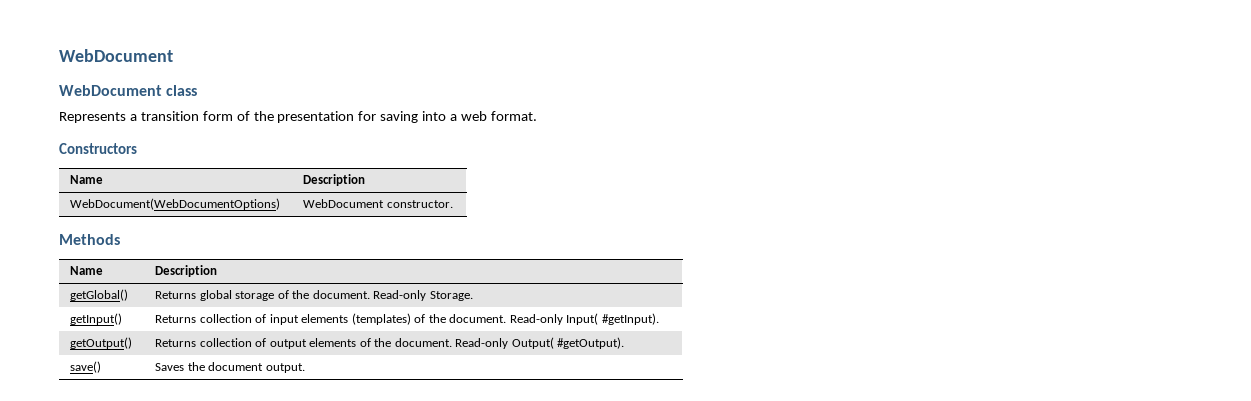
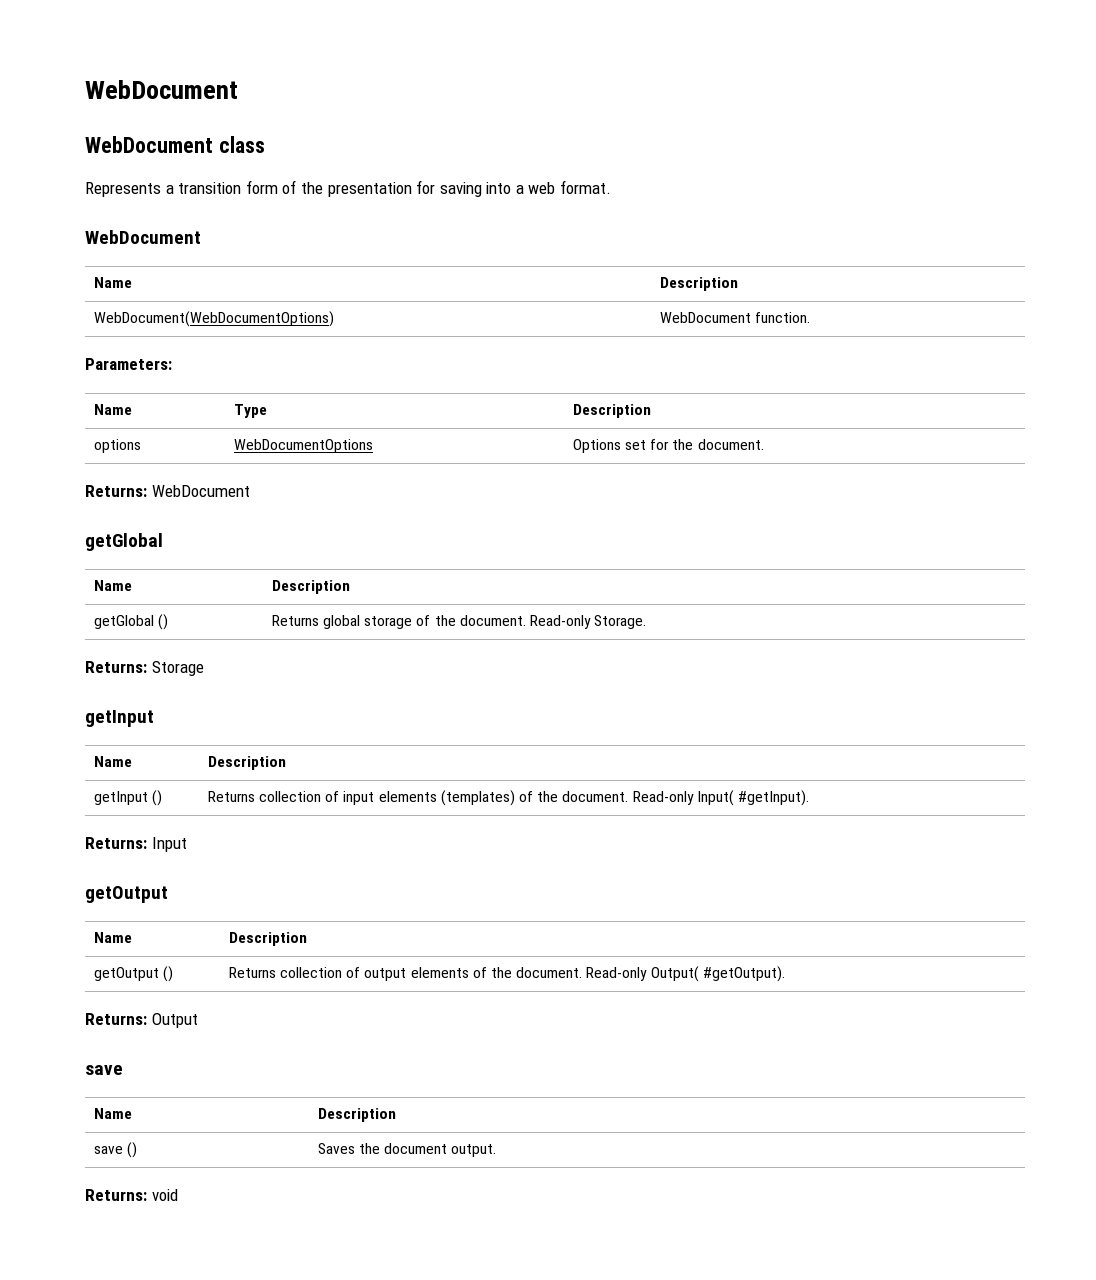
[59,143,137,154] Constructors -> [85,230,201,244] WebDocument
[386,200,453,208] [59,234,120,245] [70,266,104,275] [155,265,218,277] [70,289,129,301] constructor. // Methods // Name | Description // getGlobal() -> [755,312,811,323] [85,358,172,370] [93,404,132,415] [233,404,267,418] [572,404,651,418] [93,439,141,453] [233,439,373,453] [572,439,764,453] [85,485,250,497] [85,533,163,551] [93,580,132,591] [271,580,350,594] [93,614,169,630] function. // Parameters: // Name | Type | Description // options | WebDocumentOptions | Options set for the document. // Returns: WebDocument // getGlobal // Name | Description // getGlobal ()
[70,313,123,325] // getInput() -> [85,661,204,676] [85,710,154,727] [93,756,132,767] [207,756,286,770] [93,790,163,806] // Returns: Storage // getInput // Name | Description // getInput ()
[70,337,133,349] // getOutput() -> [85,837,187,852] [85,886,168,903] [93,932,132,943] [228,932,307,946] [93,966,174,982] // Returns: Input // getOutput // Name | Description // getOutput ()
[70,361,102,373] // save() -> [85,1013,198,1028] [85,1065,123,1075] [93,1108,132,1119] [317,1108,396,1122] [93,1142,138,1158] // Returns: Output // save // Name | Description // save ()
(305, 368) none -> [85,1189,178,1201] // Returns: void

